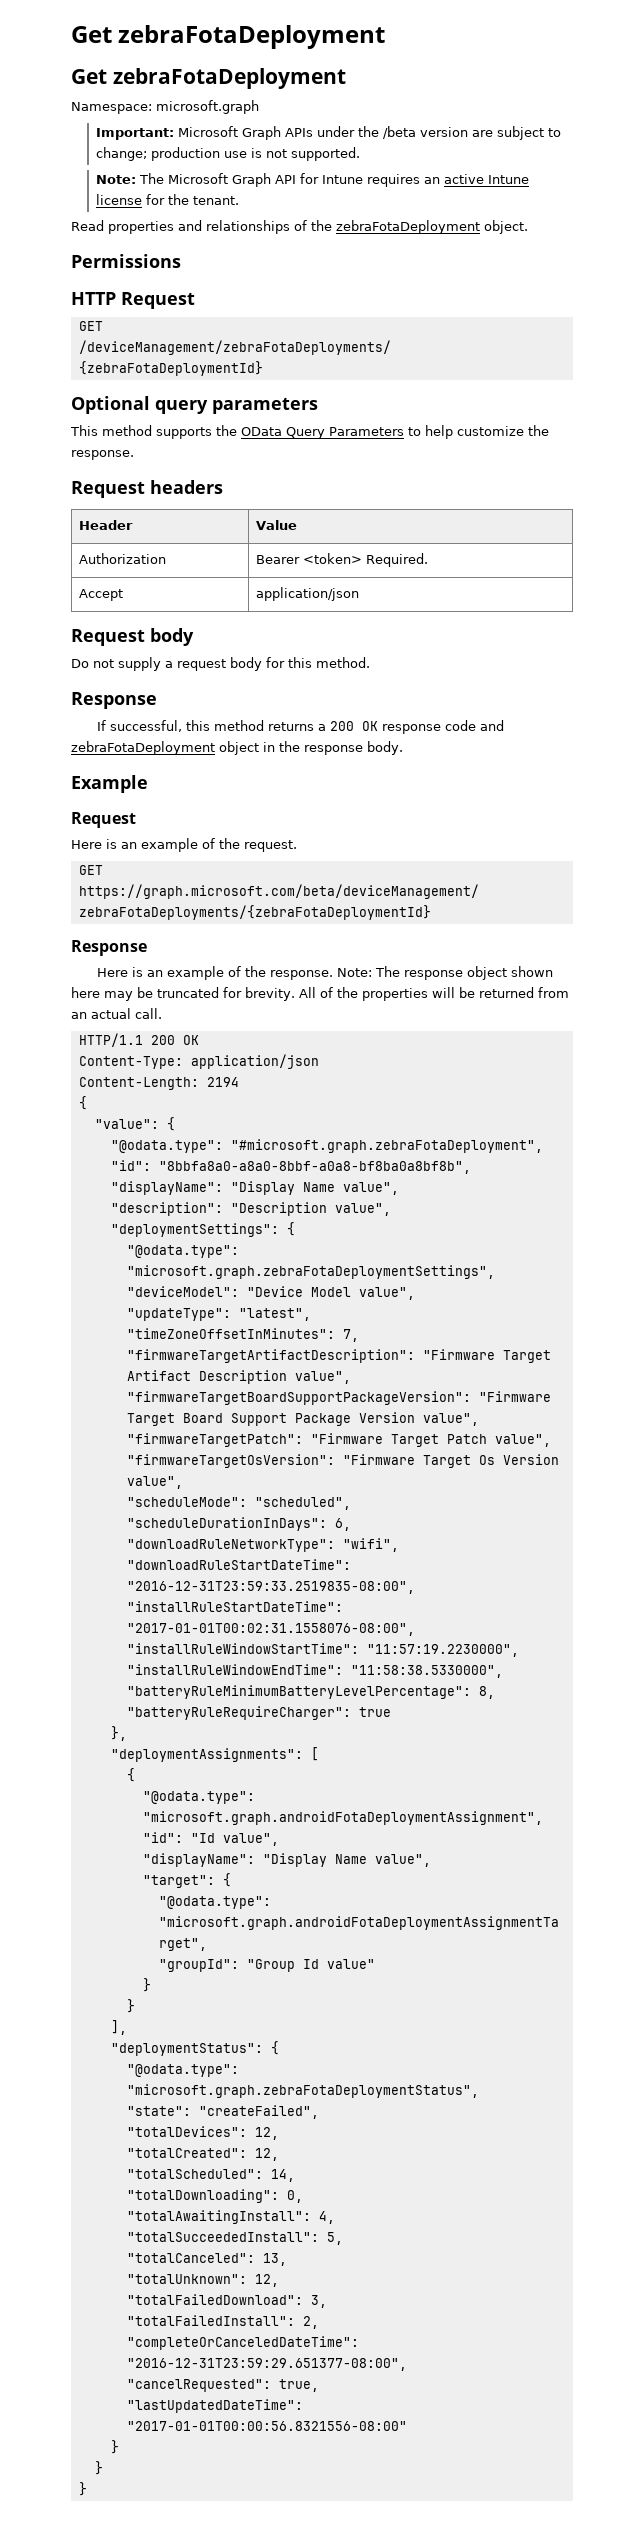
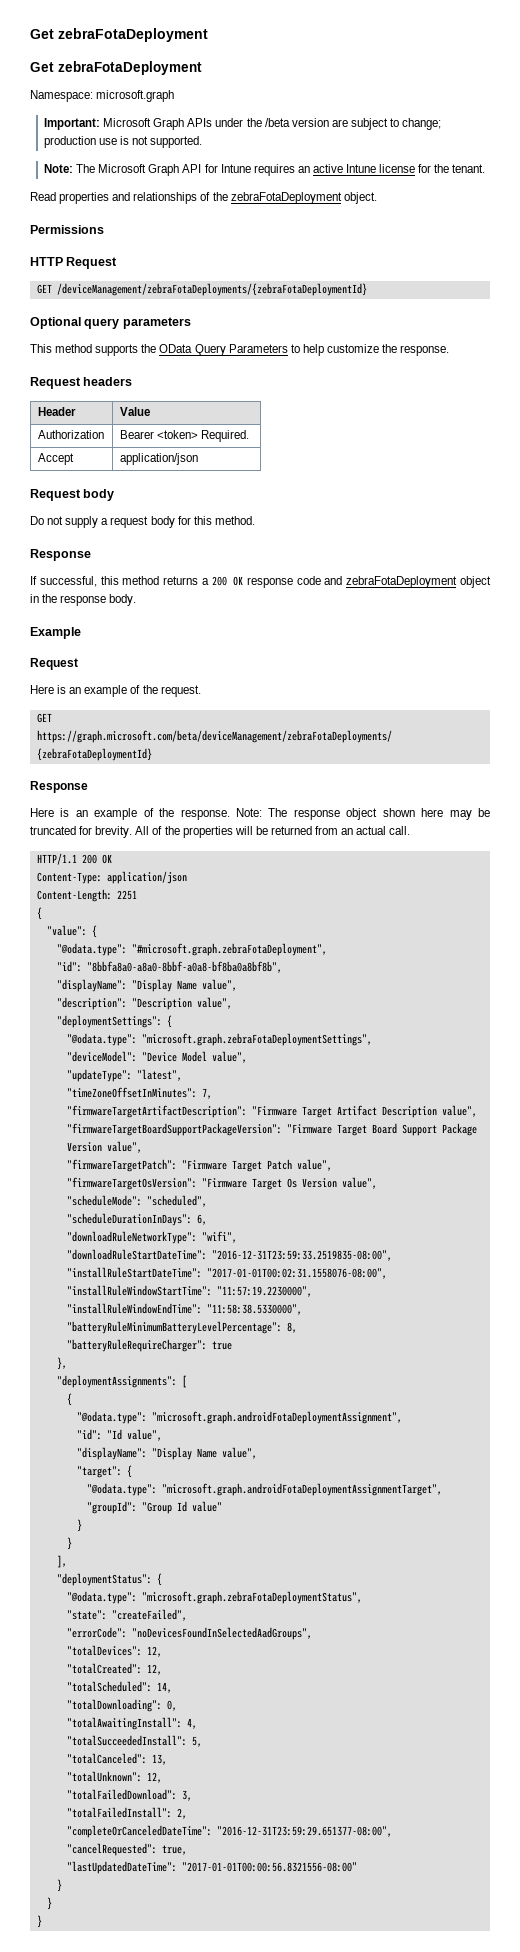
[206,1077,239,1087] 2194 -> [116,890,137,900] 2251
(319, 2112) none -> [66,1627,312,1640] // "errorCode": "noDevicesFoundInSelectedAadGroups",

